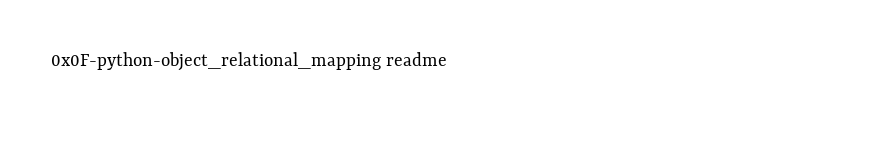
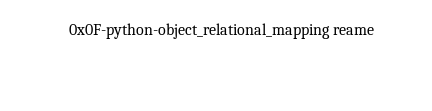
[386,52,448,66] readme -> [333,27,375,35] reame

